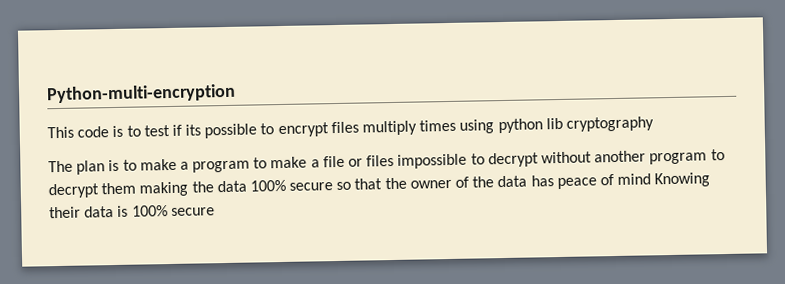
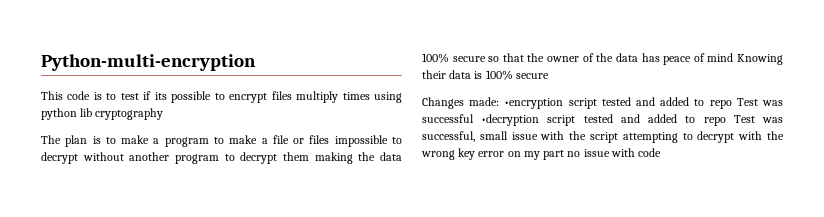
(215, 212) none -> [422,97,783,109] [422,114,783,126] [422,131,784,143] [421,148,662,160] // Changes made: •encryption script tested and added to repo Test was successful •decryption script tested and added to repo Test was successful, small issue with the script attempting to decrypt with the wrong key error on my part no issue with code

